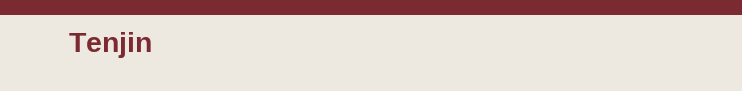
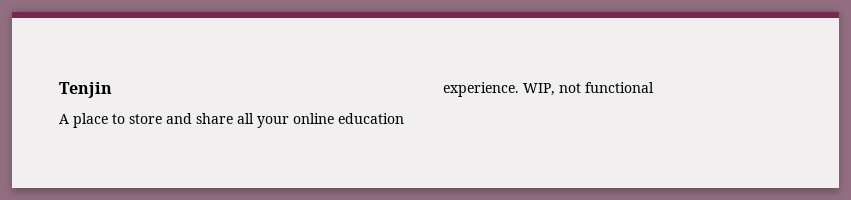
(152, 45) none -> [59,113,404,128] [443,82,654,97] // A place to store and share all your online education experience. WIP, not functional

